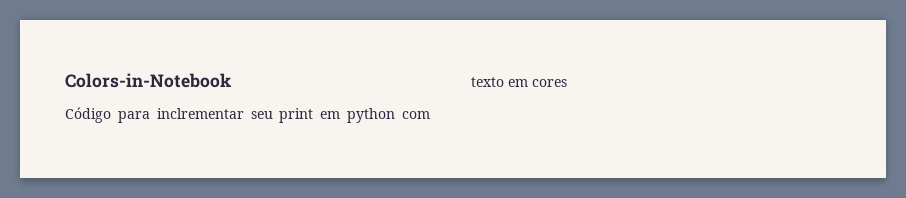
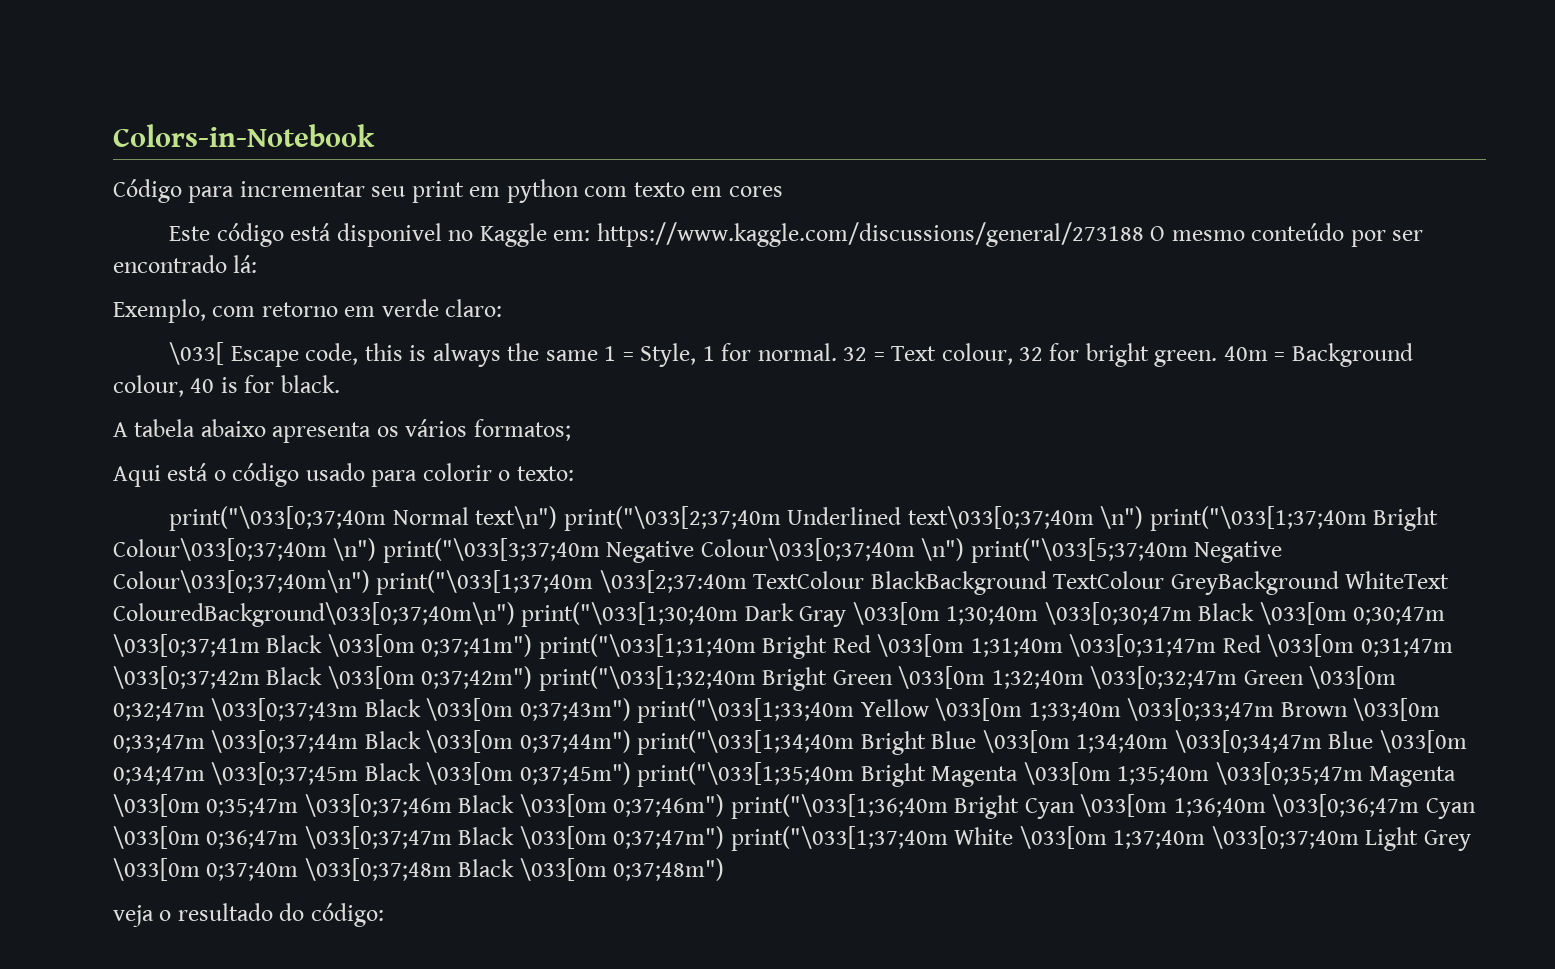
[156,108,244,119] inclrementar -> [239,181,365,197] incrementar
(567, 83) none -> [169,222,1424,247] [113,255,258,273] [113,299,503,323] [169,342,1413,367] [113,375,340,397] [113,419,571,443] [113,463,574,487] [169,506,1439,531] [113,538,1283,563] [113,570,1450,595] [113,602,1446,627] [113,634,1453,659] [113,666,1397,691] [113,698,1441,723] [113,730,1467,755] [113,762,1457,787] [113,794,1476,819] [113,826,1471,851] [113,858,725,881] [113,903,384,927] // Este código está disponivel no Kaggle em: https://www.kaggle.com/discussions/general/273188 O mesmo conteúdo por ser encontrado lá: // Exemplo, com retorno em verde claro: // \033[ Escape code, this is always the same 1 = Style, 1 for normal. 32 = Text colour, 32 for bright green. 40m = Background colour, 40 is for black. // A tabela abaixo apresenta os vários formatos; // Aqui está o código usado para colorir o texto: // print("\033[0;37;40m Normal text\n") print("\033[2;37;40m Underlined text\033[0;37;40m \n") print("\033[1;37;40m Bright Colour\033[0;37;40m \n") print("\033[3;37;40m Negative Colour\033[0;37;40m \n") print("\033[5;37;40m Negative Colour\033[0;37;40m\n") print("\033[1;37;40m \033[2;37:40m TextColour BlackBackground TextColour GreyBackground WhiteText ColouredBackground\033[0;37;40m\n") print("\033[1;30;40m Dark Gray \033[0m 1;30;40m \033[0;30;47m Black \033[0m 0;30;47m \033[0;37;41m Black \033[0m 0;37;41m") print("\033[1;31;40m Bright Red \033[0m 1;31;40m \033[0;31;47m Red \033[0m 0;31;47m \033[0;37;42m Black \033[0m 0;37;42m") print("\033[1;32;40m Bright Green \033[0m 1;32;40m \033[0;32;47m Green \033[0m 0;32;47m \033[0;37;43m Black \033[0m 0;37;43m") print("\033[1;33;40m Yellow \033[0m 1;33;40m \033[0;33;47m Brown \033[0m 0;33;47m \033[0;37;44m Black \033[0m 0;37;44m") print("\033[1;34;40m Bright Blue \033[0m 1;34;40m \033[0;34;47m Blue \033[0m 0;34;47m \033[0;37;45m Black \033[0m 0;37;45m") print("\033[1;35;40m Bright Magenta \033[0m 1;35;40m \033[0;35;47m Magenta \033[0m 0;35;47m \033[0;37;46m Black \033[0m 0;37;46m") print("\033[1;36;40m Bright Cyan \033[0m 1;36;40m \033[0;36;47m Cyan \033[0m 0;36;47m \033[0;37;47m Black \033[0m 0;37;47m") print("\033[1;37;40m White \033[0m 1;37;40m \033[0;37;40m Light Grey \033[0m 0;37;40m \033[0;37;48m Black \033[0m 0;37;48m") // veja o resultado do código:

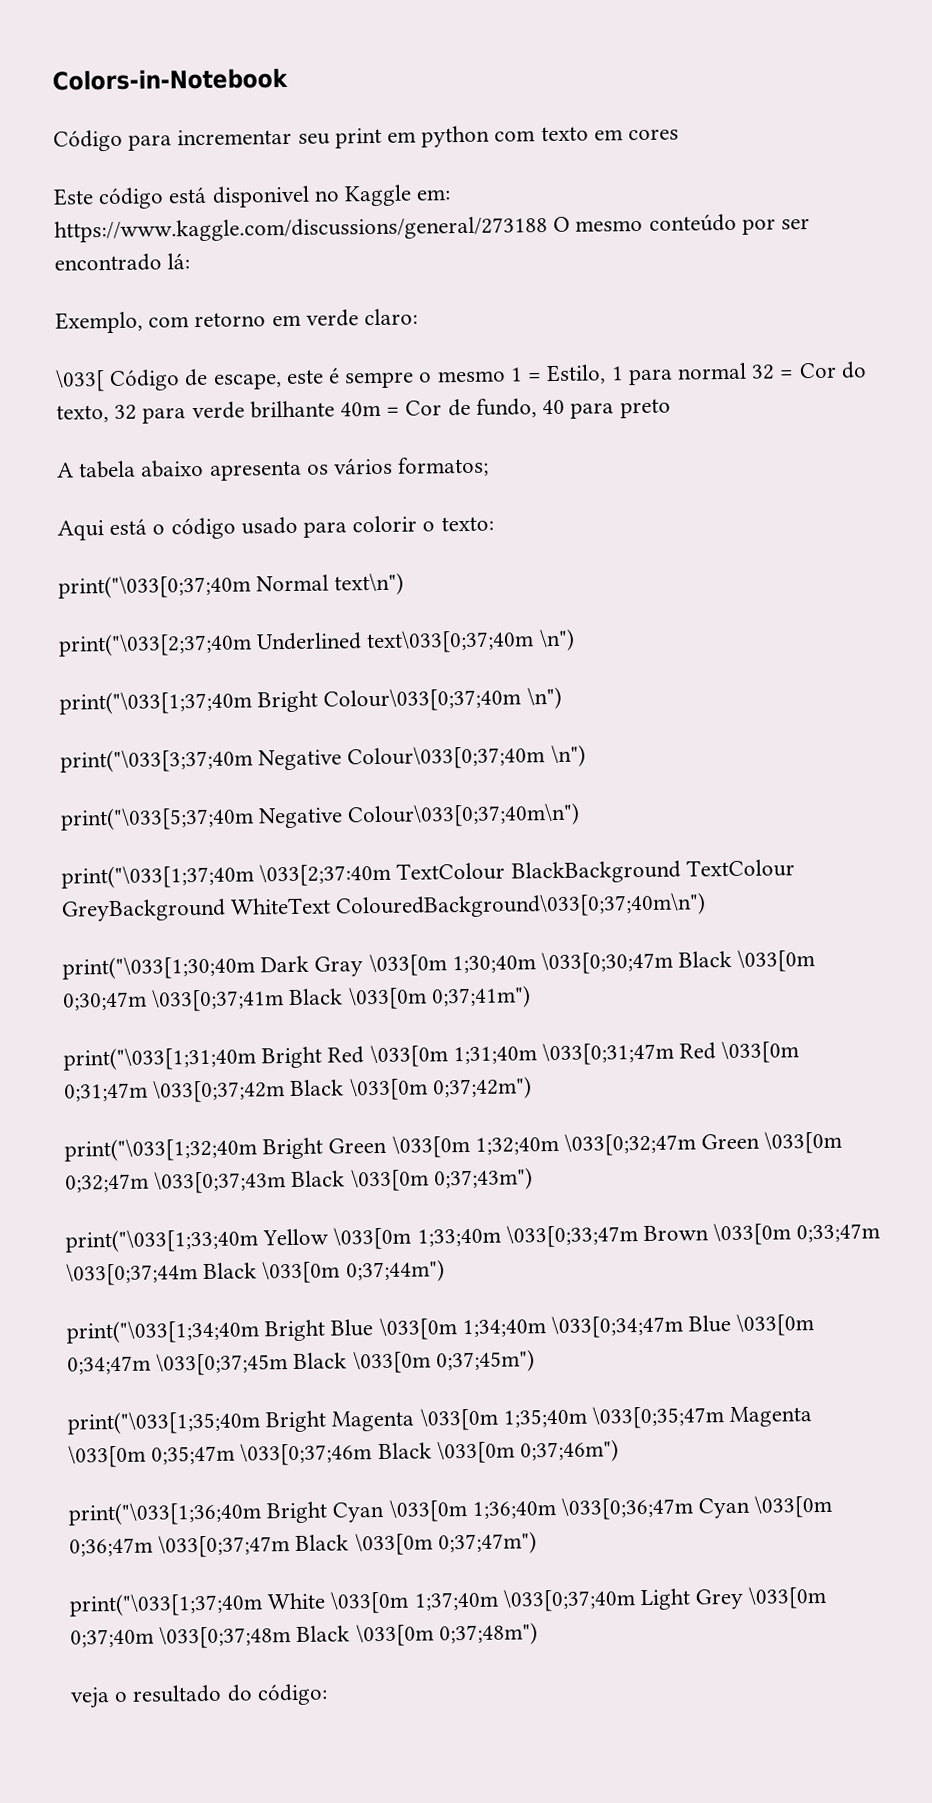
[230,343,1413,367] [113,375,340,397] Escape code, this is always the same 1 = Style, 1 for normal. 32 = Text colour, 32 for bright green. 40m = Background colour, 40 is for black. -> [109,361,867,392] [56,398,671,424] Código de escape, este é sempre o mesmo 1 = Estilo, 1 para normal 32 = Cor do texto, 32 para verde brilhante 40m = Cor de fundo, 40 para preto
(558, 517) none -> (405, 584) //
(1144, 517) none -> (575, 640) //
(377, 549) none -> (562, 698) //
(965, 549) none -> (586, 756) //
(370, 581) none -> (581, 815) //
(515, 614) none -> (707, 905) //
(533, 645) none -> (531, 997) //
(533, 677) none -> (532, 1088) //
(631, 709) none -> (533, 1179) //
(631, 741) none -> (445, 1271) //
(631, 773) none -> (535, 1361) //
(725, 805) none -> (620, 1451) //
(725, 837) none -> (537, 1543) //

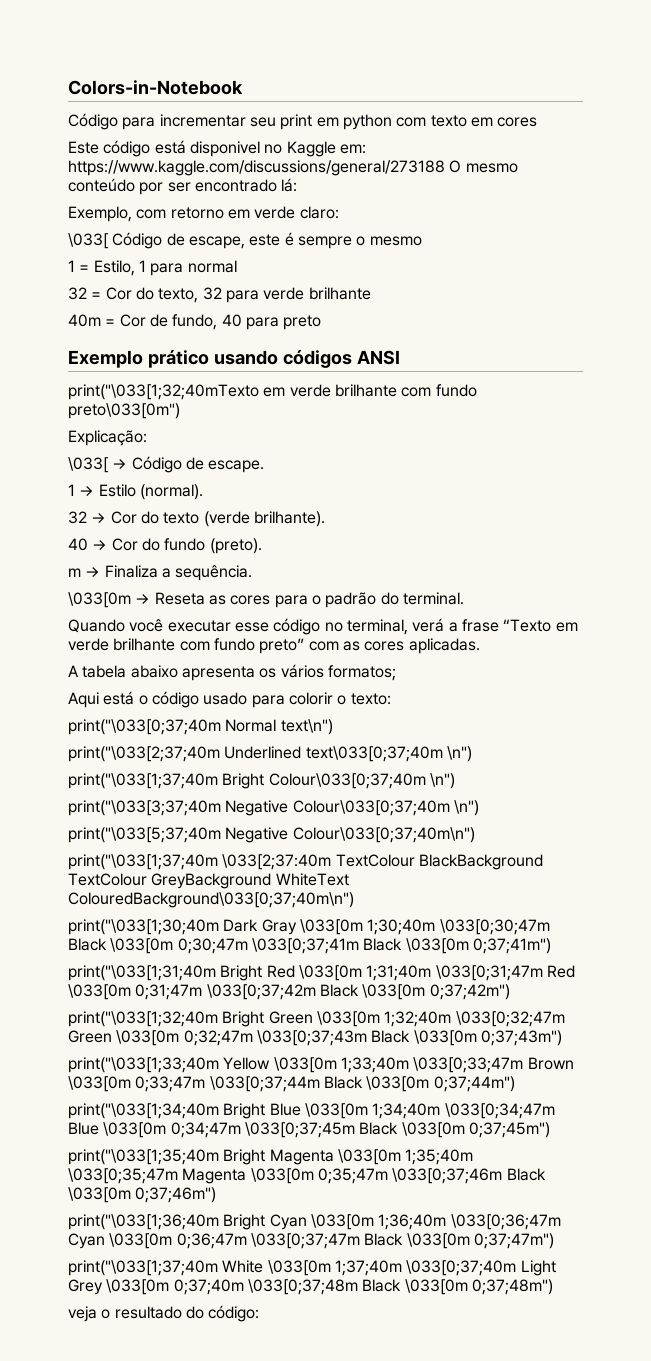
(506, 376) none -> (422, 241) //
(747, 371) none -> (237, 266) //
(335, 409) none -> (371, 293) //
(671, 408) none -> [68,350,400,368] [68,384,477,400] [68,403,180,419] [68,430,147,446] [68,456,265,473] [68,484,203,500] [68,511,325,527] [68,538,262,554] [68,565,253,581] [68,592,464,608] [68,618,578,635] [68,638,480,654] // Exemplo prático usando códigos ANSI // print("\033[1;32;40mTexto em verde brilhante com fundo preto\033[0m") // Explicação: // \033[ → Código de escape. // 1 → Estilo (normal). // 32 → Cor do texto (verde brilhante). // 40 → Cor do fundo (preto). // m → Finaliza a sequência. // \033[0m → Reseta as cores para o padrão do terminal. // Quando você executar esse código no terminal, verá a frase “Texto em verde brilhante com fundo preto” com as cores aplicadas.

